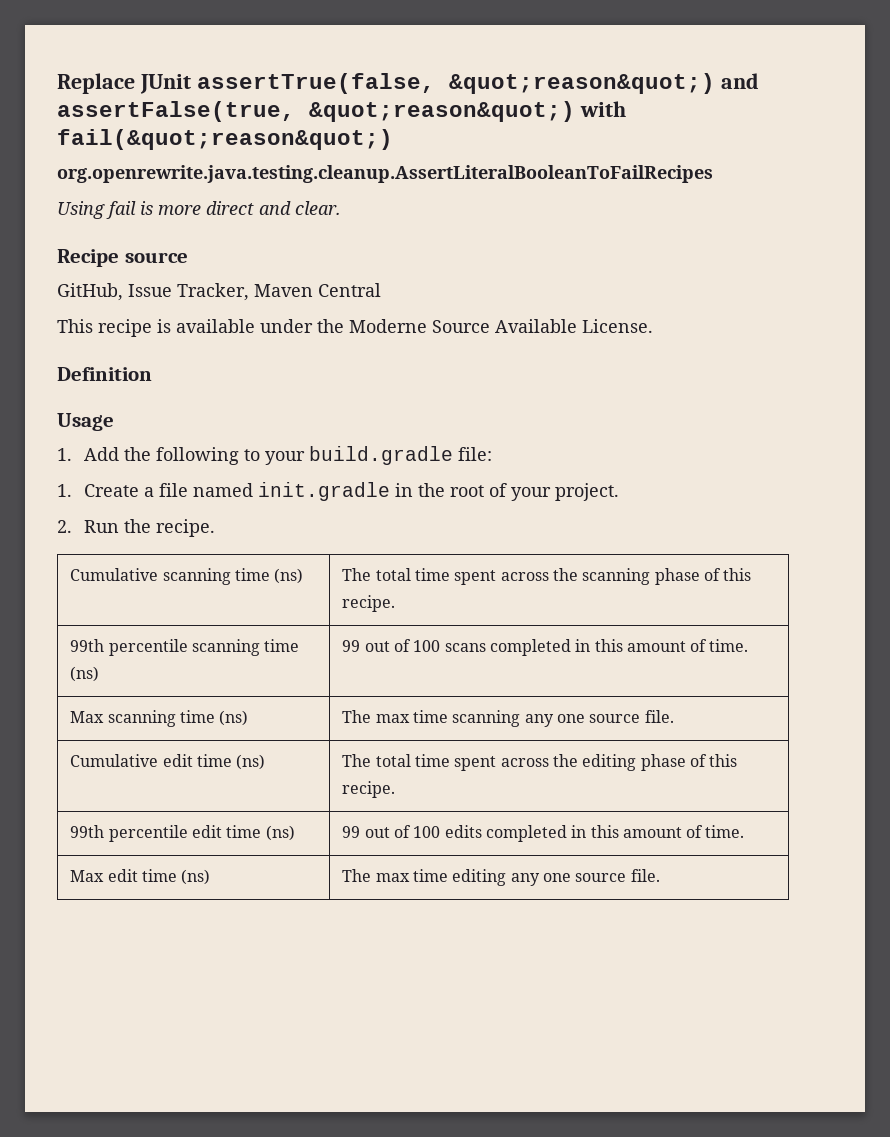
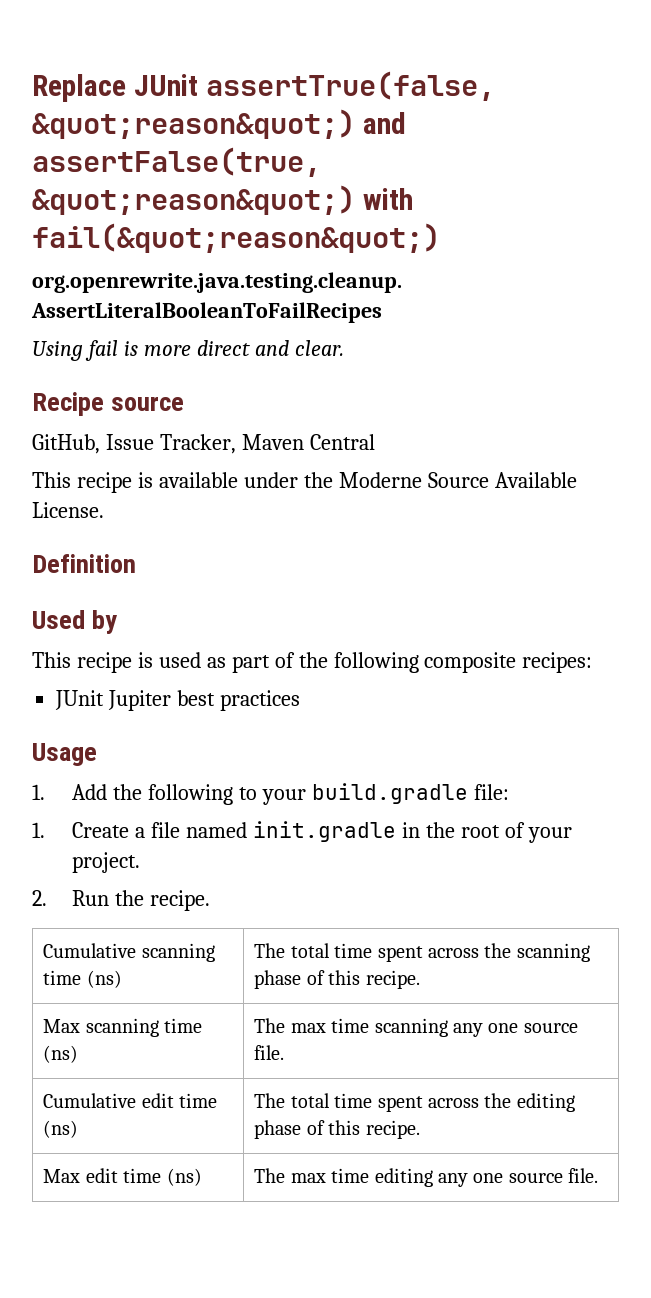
(152, 374) none -> [32,610,118,634] [32,652,593,673] [55,690,301,711] // Used by // This recipe is used as part of the following composite recipes: // JUnit Jupiter best practices
[70,639,300,656] [70,666,100,682] [342,639,749,656] // 99th percentile scanning time (ns) | 99 out of 100 scans completed in this amount of time. -> (420, 979) none
[70,825,295,842] [342,825,745,842] // 99th percentile edit time (ns) | 99 out of 100 edits completed in this amount of time. -> (420, 1129) none

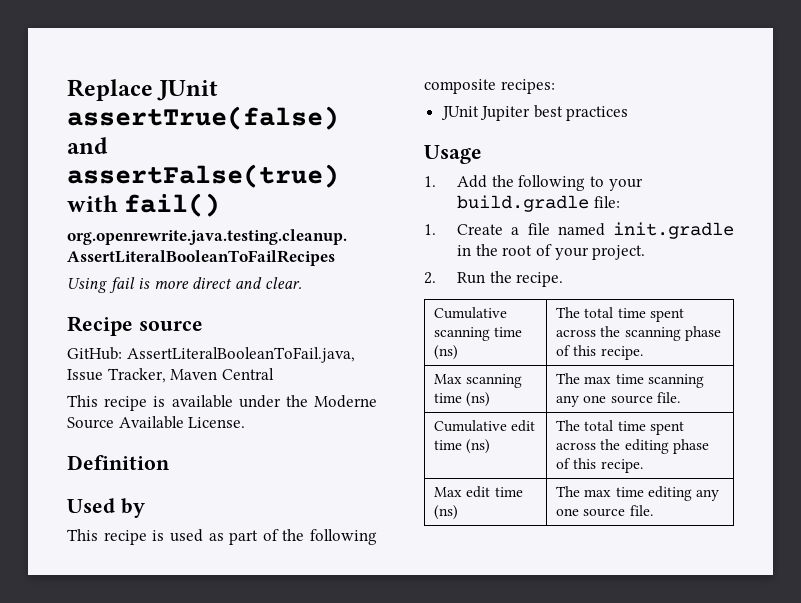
[205,71,495,101] [32,109,406,139] [32,147,321,177] [32,185,413,215] [32,223,440,253] assertTrue(false, &quot;reason&quot;) and assertFalse(true, &quot;reason&quot;) with fail(&quot;reason&quot;) -> [67,106,339,130] [67,137,108,154] [67,164,339,188] [67,193,221,217] assertTrue(false) and assertFalse(true) with fail()
[32,434,100,454] GitHub, -> [67,347,355,363] GitHub: AssertLiteralBooleanToFail.java,

